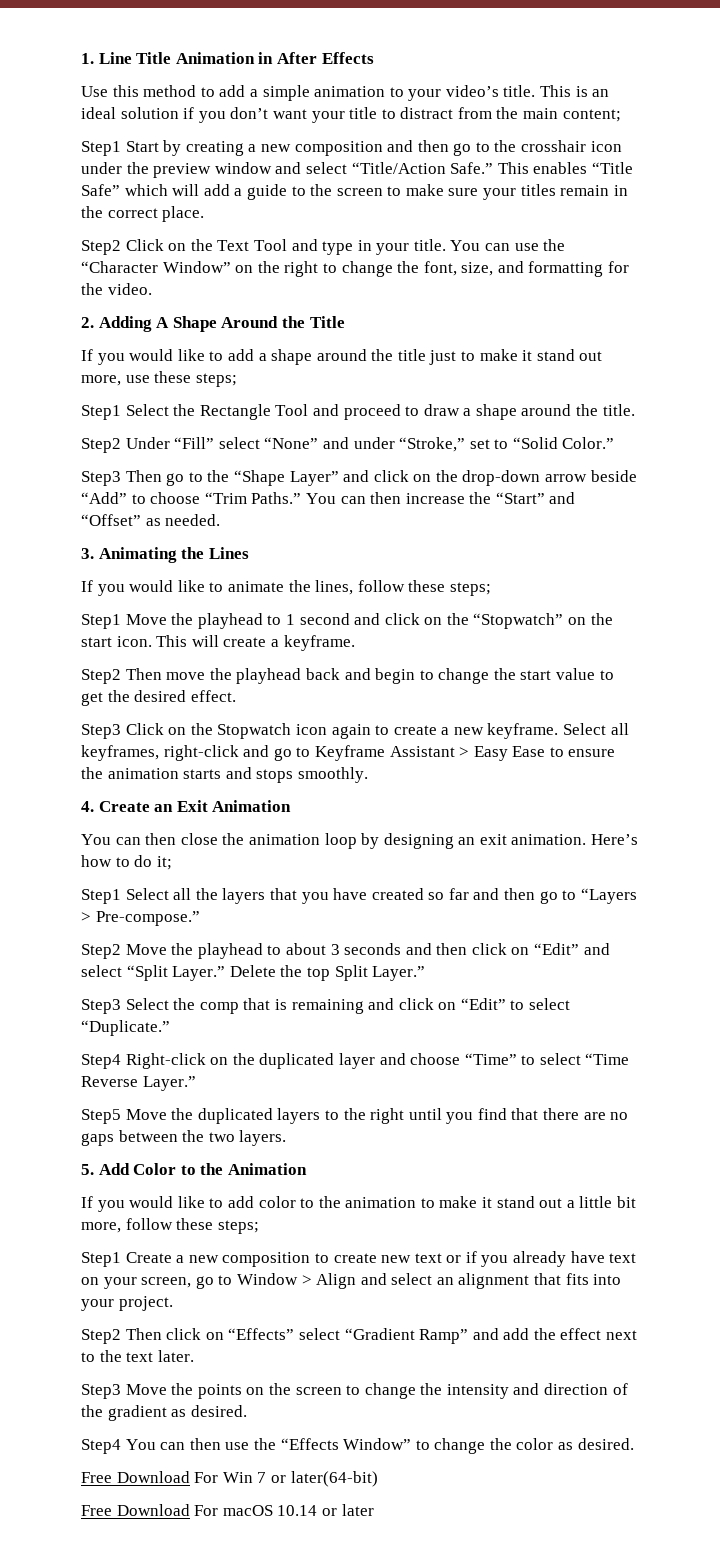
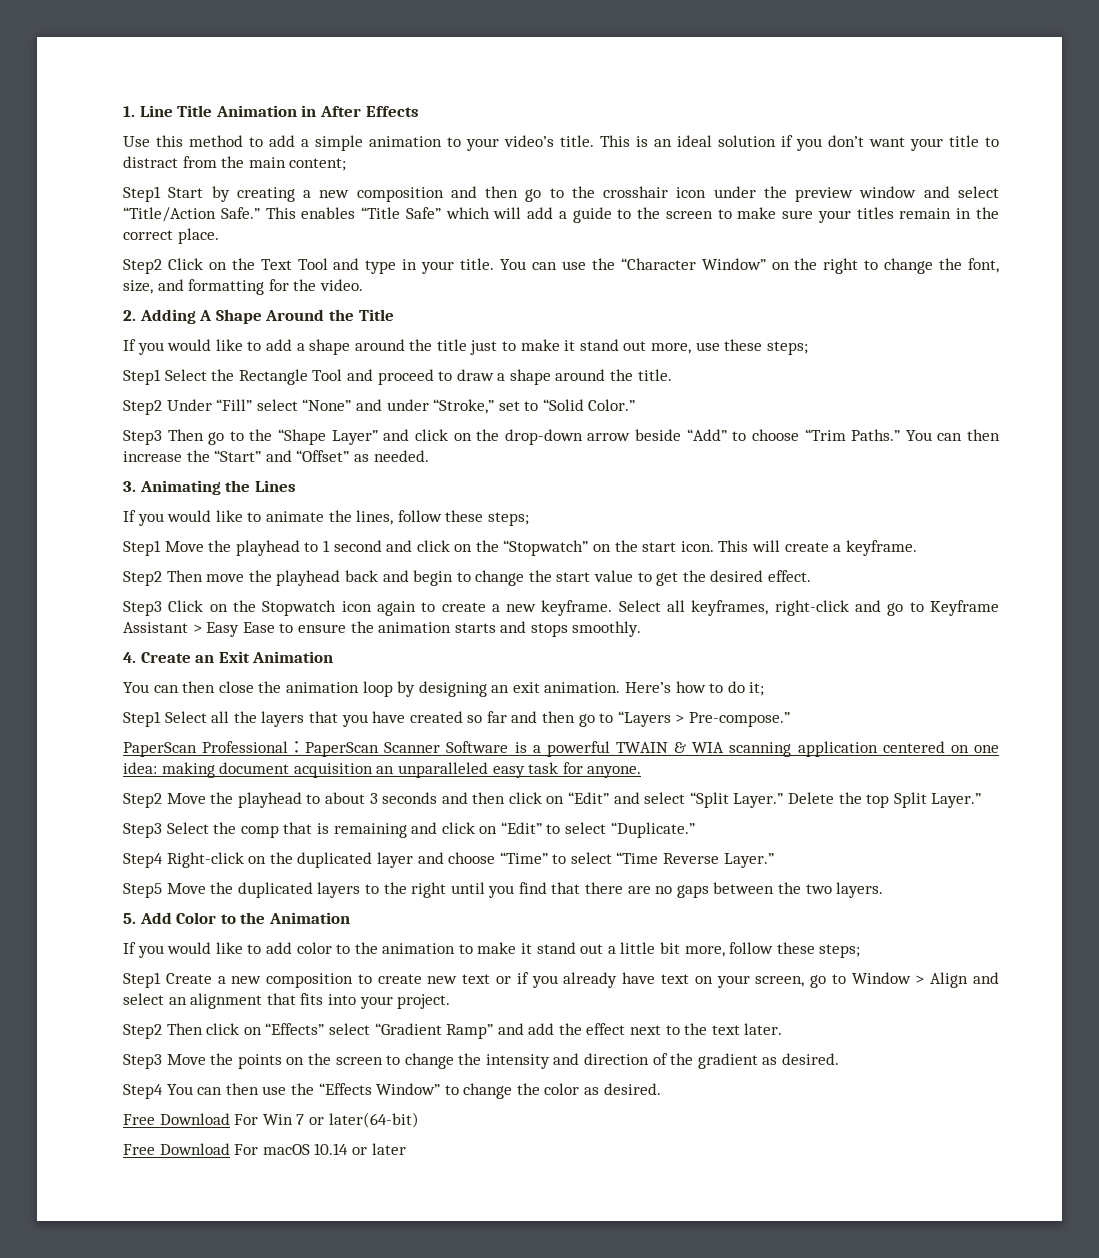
(200, 918) none -> [123,741,999,757] [123,762,642,778] // PaperScan Professional：PaperScan Scanner Software is a powerful TWAIN & WIA scanning application centered on one idea: making document acquisition an unparalleled easy task for anyone.

